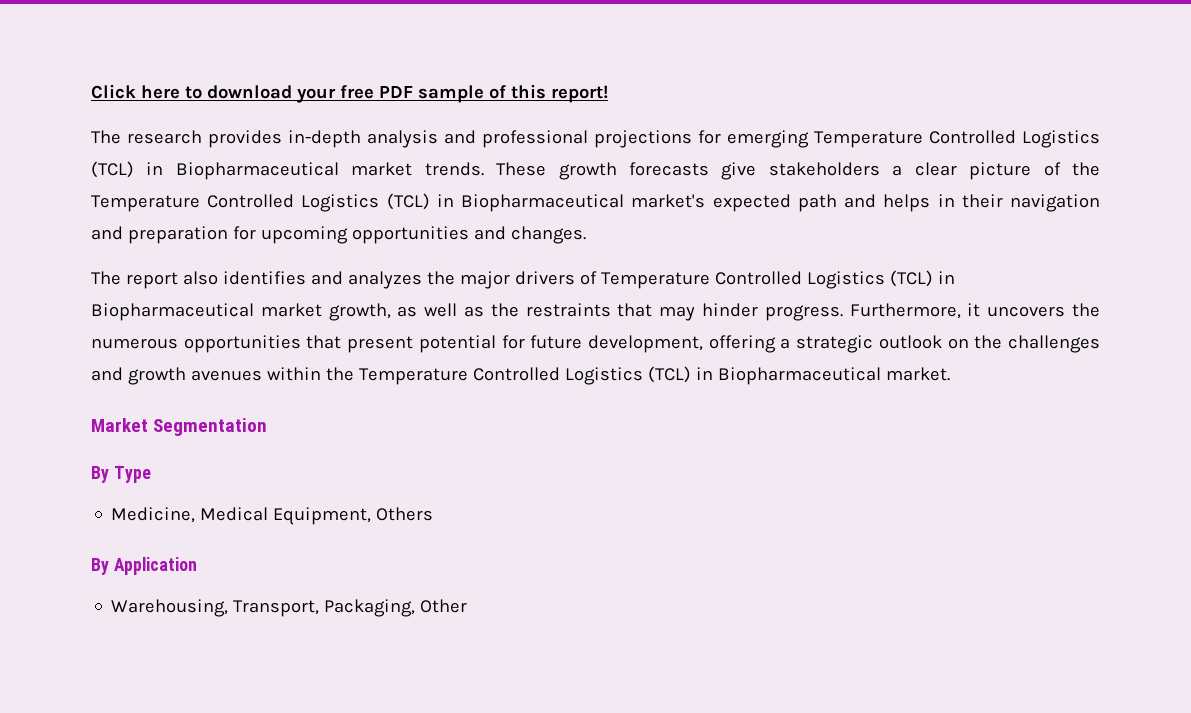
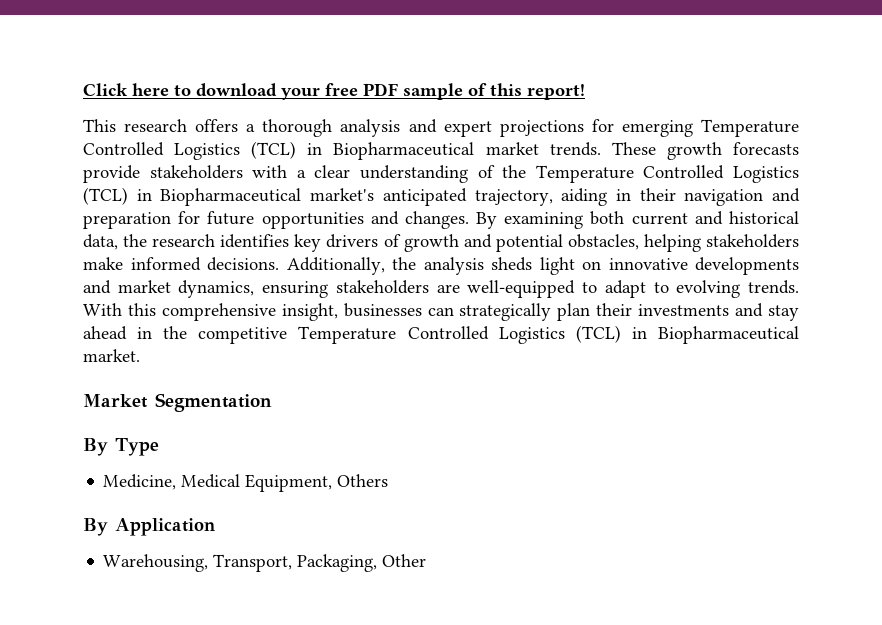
[91,130,361,148] The research provides in-depth -> [83,119,333,137] This research offers a thorough
[482,130,588,148] professional -> [443,121,492,137] expert
[721,162,880,180] give stakeholders -> [83,165,288,183] provide stakeholders with
[969,162,1032,180] picture -> [360,165,468,183] understanding
[712,194,931,212] expected path and helps -> [382,188,608,206] anticipated trajectory, aiding
[260,226,348,244] upcoming -> [207,211,255,225] future
[91,270,955,289] [91,303,1100,321] [91,335,1100,353] [91,367,354,385] // The report also identifies and analyzes the major drivers of Temperature Controlled Logistics (TCL) in Biopharmaceutical market growth, as well as the restraints that may hinder progress. Furthermore, it uncovers the numerous opportunities that present potential for future development, offering a strategic outlook on the challenges and growth avenues within the -> [476,211,799,229] [83,234,799,252] [83,257,799,275] [83,280,800,298] [83,303,799,321] [83,326,288,344] By examining both current and historical data, the research identifies key drivers of growth and potential obstacles, helping stakeholders make informed decisions. Additionally, the analysis sheds light on innovative developments and market dynamics, ensuring stakeholders are well-equipped to adapt to evolving trends. With this comprehensive insight, businesses can strategically plan their investments and stay ahead in the competitive

